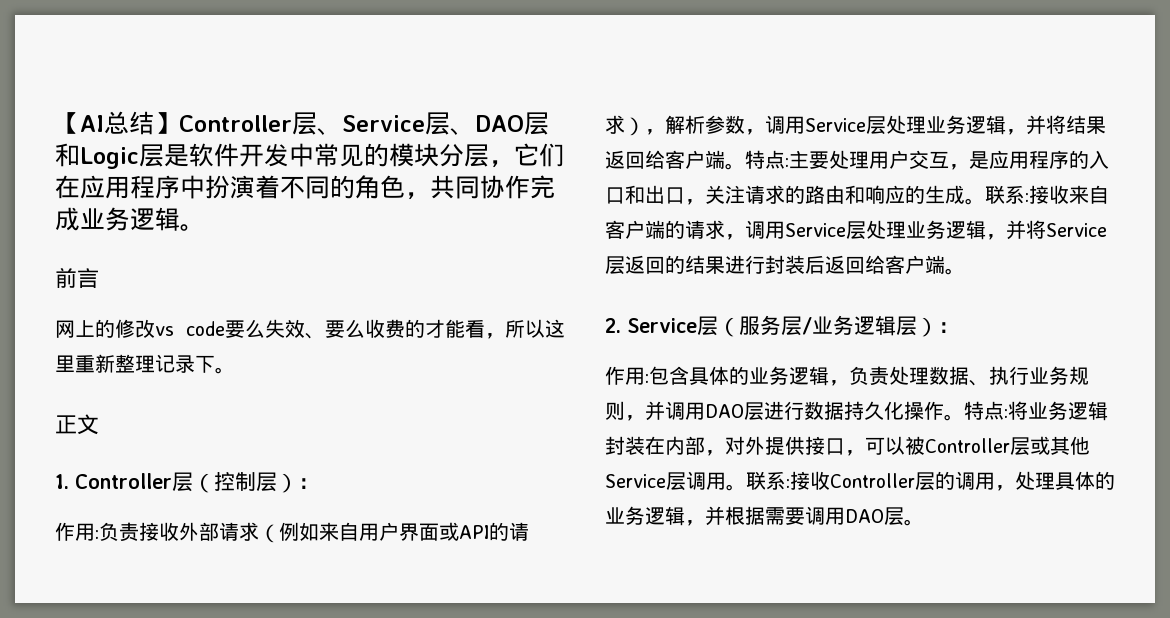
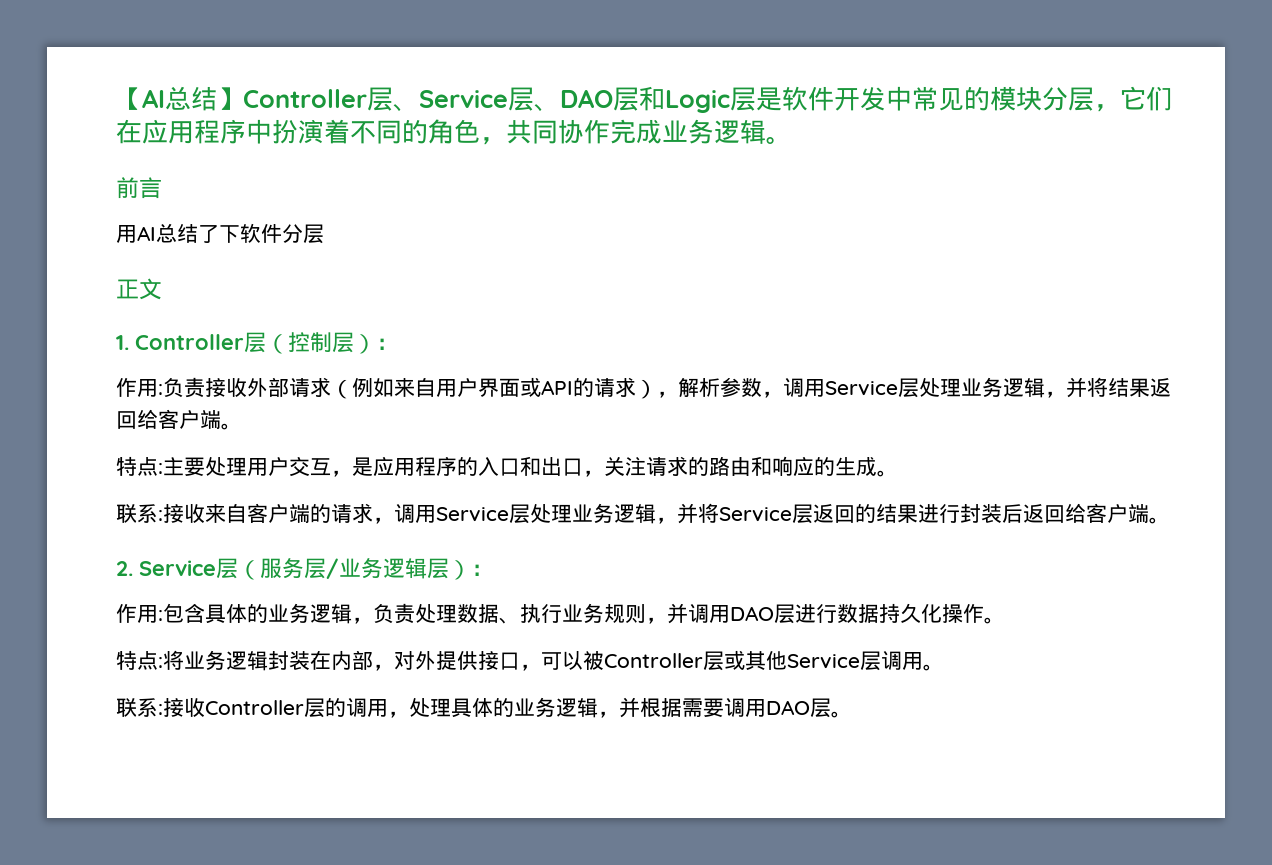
[55,319,565,339] [55,354,235,374] 网上的修改vs code要么失效、要么收费的才能看，所以这里重新整理记录下。 -> [116,223,324,244] 用AI总结了下软件分层
(745, 166) none -> (242, 426) //
(985, 201) none -> (898, 473) //
(964, 417) none -> (1005, 620) //
(746, 487) none -> (944, 667) //

